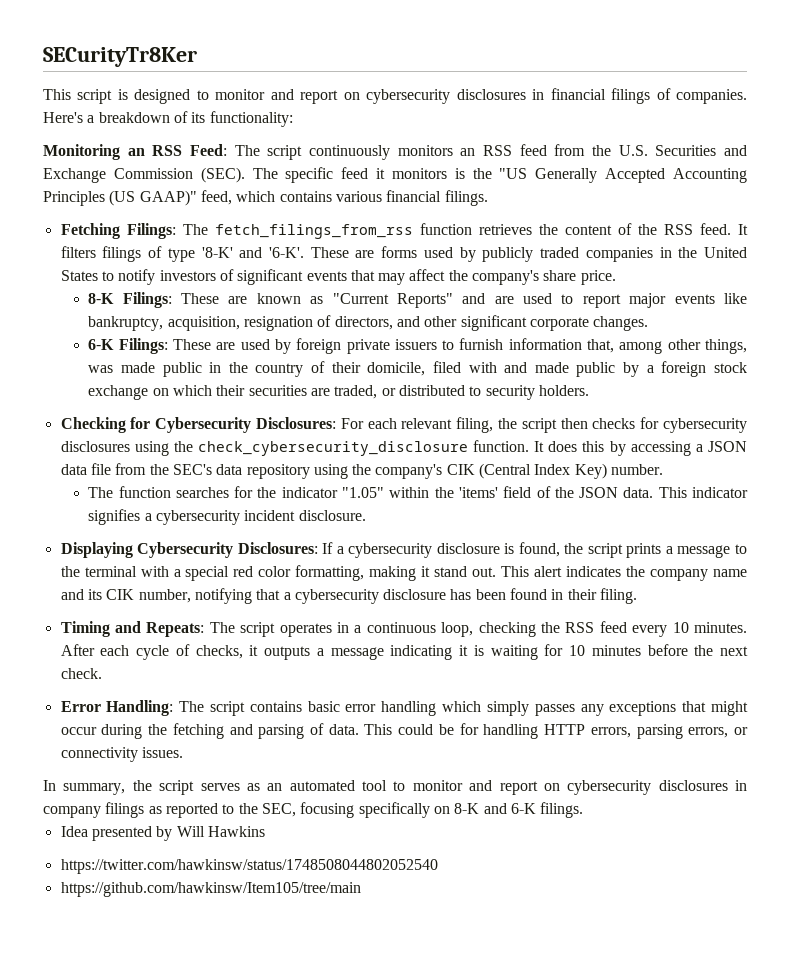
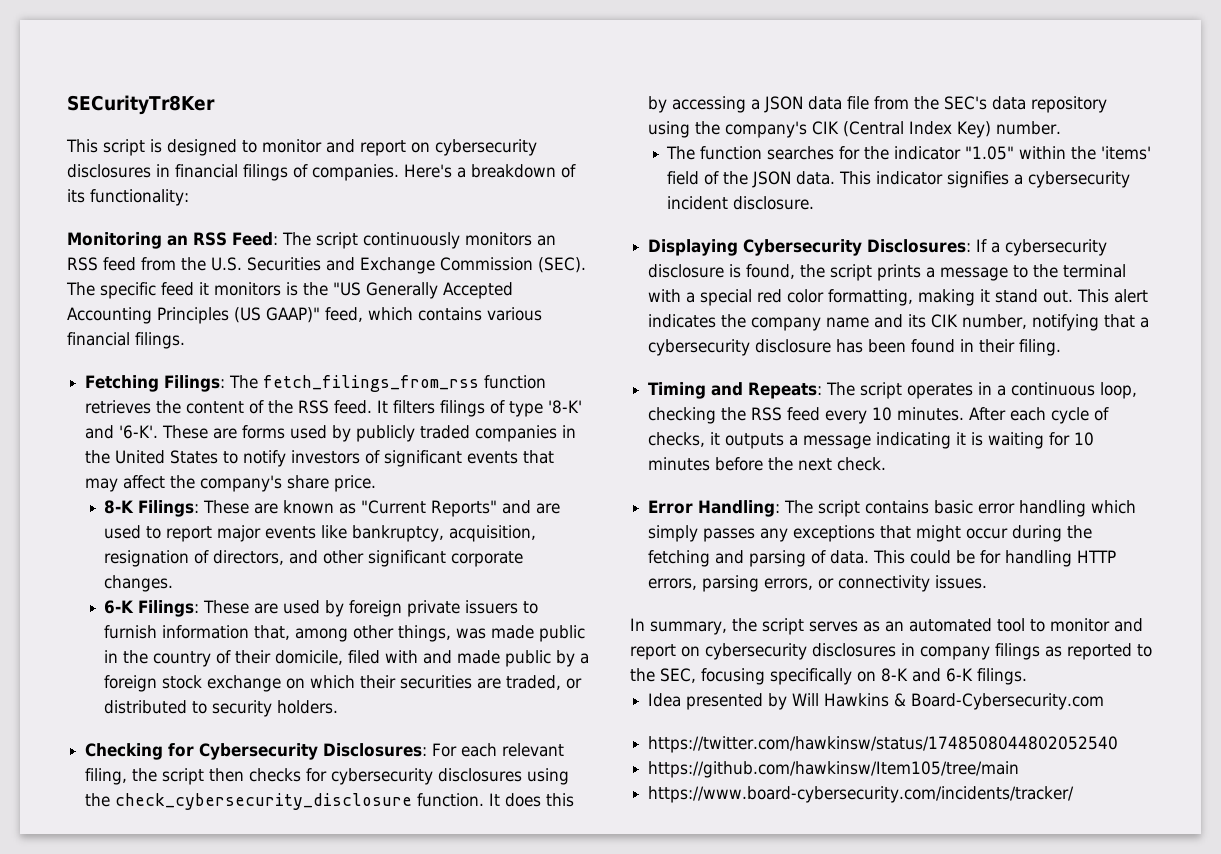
(265, 831) none -> [894,693,1105,710] & Board-Cybersecurity.com
(361, 889) none -> [648,786,1075,803] // https://www.board-cybersecurity.com/incidents/tracker/

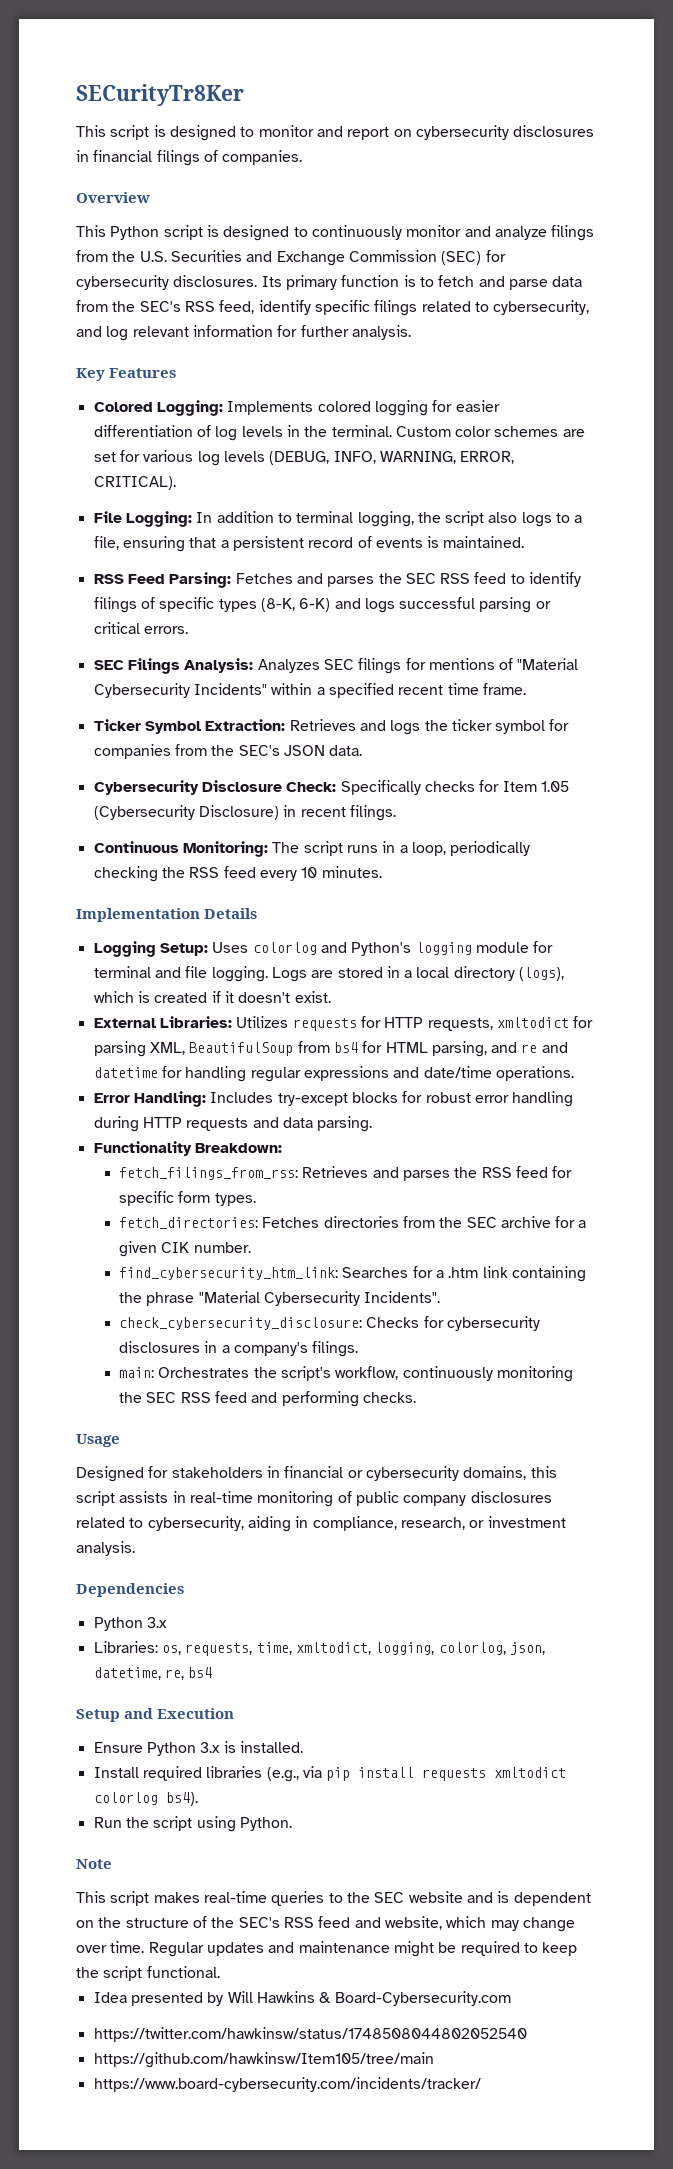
[404,164,576,178] [67,189,189,206] [67,232,556,249] [67,257,136,271] Here's a breakdown of its functionality: // Monitoring an RSS Feed: The script continuously monitors an RSS feed -> [76,192,150,203] [76,225,595,241] // Overview // This Python script is designed to continuously monitor and analyze filings
[538,257,586,273] [66,282,513,299] [67,307,542,324] [67,332,185,349] [85,375,547,392] [85,400,583,417] [85,425,577,442] [85,450,555,467] [85,475,377,492] [104,500,561,517] [104,525,537,542] [104,550,524,567] [104,575,174,592] [104,600,539,617] [104,625,586,642] [104,650,590,667] [104,675,583,692] [104,700,339,717] [85,743,565,760] [85,768,570,785] [85,793,575,810] [648,96,1108,113] [648,121,1062,138] [666,146,1152,160] [667,171,1131,188] [667,196,815,210] [648,239,1108,256] [648,264,1127,281] [648,289,1149,306] [648,314,1150,331] [648,339,1062,356] [648,382,1138,399] (SEC). The specific feed it monitors is the "US Generally Accepted Accounting Principles (US GAAP)" feed, which contains various financial filings. // Fetching Filings: The fetch_filings_from_rss function retrieves the content of the RSS feed. It filters filings of type '8-K' and '6-K'. These are forms used by publicly traded companies in the United States to notify investors of significant events that may affect the company's share price. // 8-K Filings: These are known as "Current Reports" and are used to report major events like bankruptcy, acquisition, resignation of directors, and other significant corporate changes. // 6-K Filings: These are used by foreign private issuers to furnish information that, among other things, was made public in the country of their domicile, filed with and made public by a foreign stock exchange on which their securities are traded, or distributed to security holders. // Checking for Cybersecurity Disclosures: For each relevant filing, the script then checks for cybersecurity disclosures using the check_cybersecurity_disclosure function. It does this by accessing a JSON data file from the SEC's data repository using the company's CIK (Central Index Key) number. // The function searches for the indicator "1.05" within the 'items' field of the JSON data. This indicator signifies a cybersecurity incident disclosure. // Displaying Cybersecurity Disclosures: If a cybersecurity disclosure is found, the script prints a message to the terminal with a special red color formatting, making it stand out. This alert indicates the company name and its CIK number, notifying that a cybersecurity disclosure has been found in their filing. // Timing and Repeats: The script operates in a continuous loop, -> [441,250,506,265] [76,275,583,290] [76,300,590,316] [76,325,411,341] [76,368,177,381] [93,400,500,416] [93,425,585,441] [93,450,515,466] [93,476,176,490] [93,511,583,527] [93,536,525,552] [93,572,582,588] [93,597,551,613] [93,622,188,634] [93,658,579,674] [93,683,526,698] [93,719,570,735] [93,744,363,759] [93,780,569,795] [93,805,396,821] [93,841,531,857] (SEC) for cybersecurity disclosures. Its primary function is to fetch and parse data from the SEC's RSS feed, identify specific filings related to cybersecurity, and log relevant information for further analysis. // Key Features // Colored Logging: Implements colored logging for easier differentiation of log levels in the terminal. Custom color schemes are set for various log levels (DEBUG, INFO, WARNING, ERROR, CRITICAL). // File Logging: In addition to terminal logging, the script also logs to a file, ensuring that a persistent record of events is maintained. // RSS Feed Parsing: Fetches and parses the SEC RSS feed to identify filings of specific types (8-K, 6-K) and logs successful parsing or critical errors. // SEC Filings Analysis: Analyzes SEC filings for mentions of "Material Cybersecurity Incidents" within a specified recent time frame. // Ticker Symbol Extraction: Retrieves and logs the ticker symbol for companies from the SEC's JSON data. // Cybersecurity Disclosure Check: Specifically checks for Item 1.05 (Cybersecurity Disclosure) in recent filings. // Continuous Monitoring: The script runs in a loop, periodically
[969,407,1110,424] [648,432,1095,449] [648,457,887,471] [648,500,1137,517] [648,525,1093,542] [648,550,1117,567] [648,575,988,592] [630,618,1143,635] [630,643,1152,660] [630,668,1027,685] After each cycle of checks, it outputs a message indicating it is waiting for 10 minutes before the next check. // Error Handling: The script contains basic error handling which simply passes any exceptions that might occur during the fetching and parsing of data. This could be for handling HTTP errors, parsing errors, or connectivity issues. // In summary, the script serves as an automated tool to monitor and report on cybersecurity disclosures in company filings as reported to the SEC, focusing specifically on 8-K and 6-K filings. -> [76,908,258,922] [93,941,554,957] [93,966,565,982] [93,991,331,1003] [93,1016,594,1031] [93,1041,568,1057] [93,1066,574,1082] [93,1091,574,1107] [93,1116,373,1132] [93,1141,282,1156] [118,1166,573,1181] [118,1191,256,1206] [118,1216,587,1229] [118,1241,251,1257] [118,1266,586,1282] [118,1291,441,1306] [118,1316,540,1331] [118,1341,359,1357] [118,1366,573,1382] [118,1391,416,1407] [76,1434,120,1447] [76,1466,557,1482] [76,1491,552,1507] [76,1516,566,1532] [76,1541,135,1556] [76,1583,184,1597] [93,1617,167,1631] [93,1641,545,1656] [93,1667,213,1680] [76,1708,235,1722] [93,1741,303,1756] [93,1766,567,1782] [93,1792,198,1806] [93,1816,292,1832] [76,1859,112,1869] [76,1891,591,1906] [76,1916,575,1932] [76,1941,578,1957] [76,1966,220,1981] // Implementation Details // Logging Setup: Uses colorlog and Python's logging module for terminal and file logging. Logs are stored in a local directory (logs), which is created if it doesn't exist. // External Libraries: Utilizes requests for HTTP requests, xmltodict for parsing XML, BeautifulSoup from bs4 for HTML parsing, and re and datetime for handling regular expressions and date/time operations. // Error Handling: Includes try-except blocks for robust error handling during HTTP requests and data parsing. // Functionality Breakdown: // fetch_filings_from_rss: Retrieves and parses the RSS feed for specific form types. // fetch_directories: Fetches directories from the SEC archive for a given CIK number. // find_cybersecurity_htm_link: Searches for a .htm link containing the phrase "Material Cybersecurity Incidents". // check_cybersecurity_disclosure: Checks for cybersecurity disclosures in a company's filings. // main: Orchestrates the script's workflow, continuously monitoring the SEC RSS feed and performing checks. // Usage // Designed for stakeholders in financial or cybersecurity domains, this script assists in real-time monitoring of public company disclosures related to cybersecurity, aiding in compliance, research, or investment analysis. // Dependencies // Python 3.x // Libraries: os, requests, time, xmltodict, logging, colorlog, json, datetime, re, bs4 // Setup and Execution // Ensure Python 3.x is installed. // Install required libraries (e.g., via pip install requests xmltodict colorlog bs4). // Run the script using Python. // Note // This script makes real-time queries to the SEC website and is dependent on the structure of the SEC's RSS feed and website, which may change over time. Regular updates and maintenance might be required to keep the script functional.

